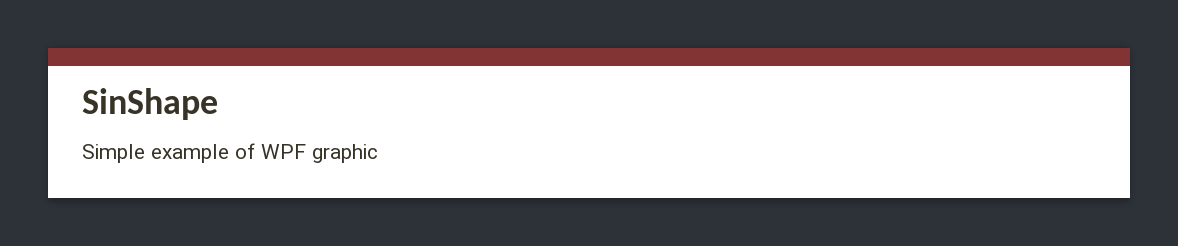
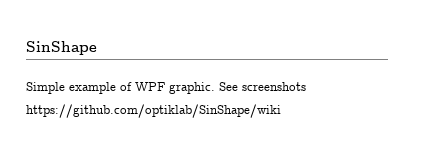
[312,144,378,163] graphic -> [169,82,306,94] [26,104,281,118] graphic. See screenshots https://github.com/optiklab/SinShape/wiki

